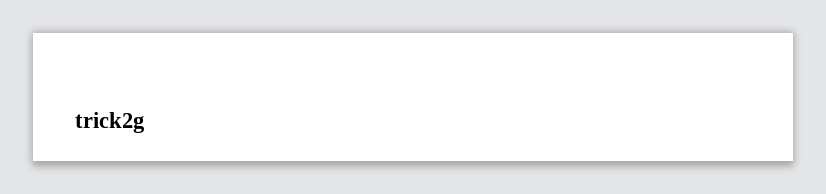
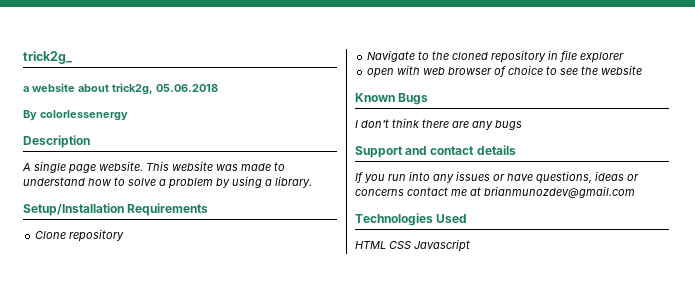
[75,112,145,133] trick2g -> [23,51,72,64] [23,83,218,95] [23,110,128,121] [23,135,90,148] [22,161,285,174] [23,176,312,189] [23,203,209,216] [35,229,125,242] [367,50,625,63] [367,65,643,78] [355,93,429,105] [355,118,522,130] [355,145,516,158] [355,171,639,184] [355,186,635,198] [355,213,468,226] [355,239,470,252] trick2g_ // a website about trick2g, 05.06.2018 // By colorlessenergy // Description // A single page website. This website was made to understand how to solve a problem by using a library. // Setup/Installation Requirements // Clone repository // Navigate to the cloned repository in file explorer // open with web browser of choice to see the website // Known Bugs // I don't think there are any bugs // Support and contact details // If you run into any issues or have questions, ideas or concerns contact me at brianmunozdev@gmail.com // Technologies Used // HTML CSS Javascript

